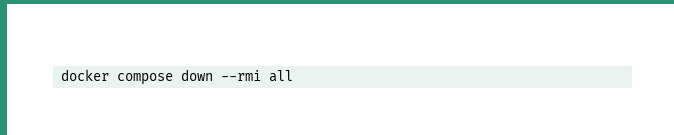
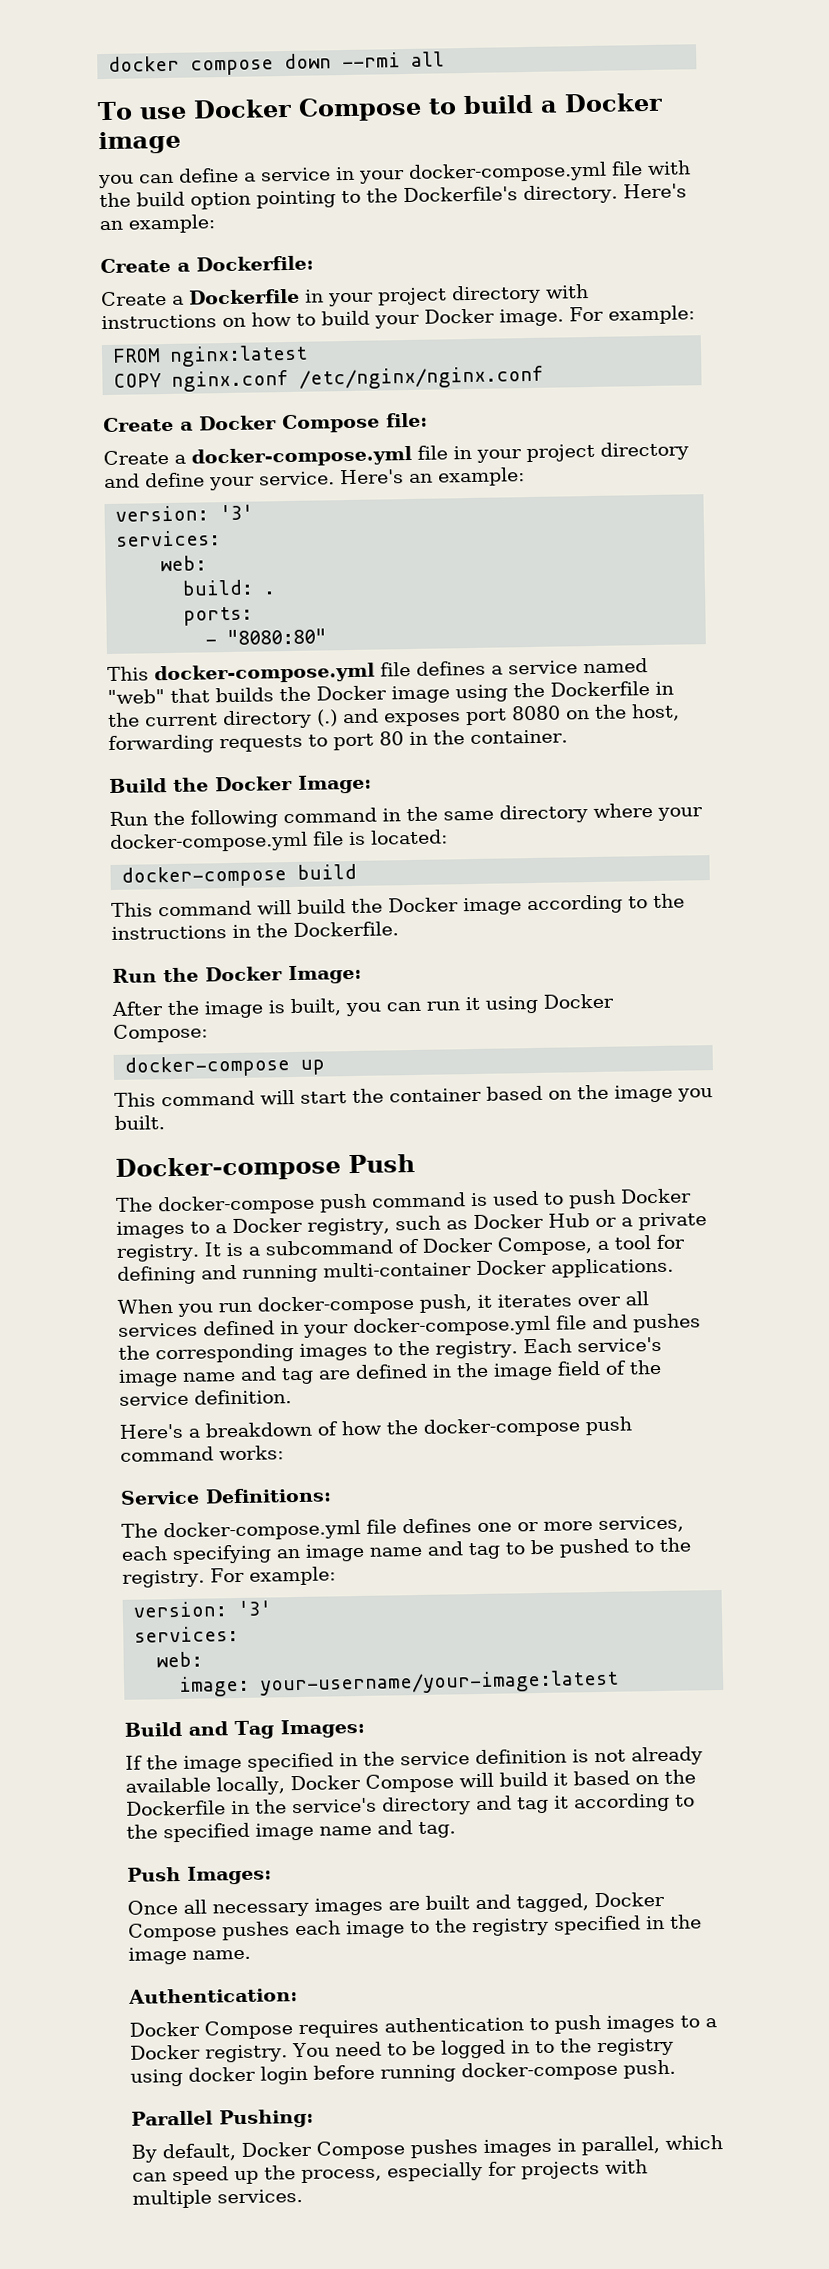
(294, 76) none -> [97,92,663,122] [98,130,181,155] [98,160,691,189] [99,183,687,210] [99,214,216,234] [100,255,314,274] [100,284,589,307] [101,305,695,330] [112,344,309,367] [113,365,545,392] [103,412,428,434] [103,441,689,468] [104,467,525,491] [115,504,254,522] [115,530,222,547] [160,555,208,572] [182,579,277,596] [183,606,254,626] [205,628,328,646] [107,658,648,685] [107,681,674,705] [107,703,680,730] [108,729,568,755] [109,774,372,794] [109,803,703,829] [109,829,448,854] [121,863,358,888] [111,893,685,917] [111,921,399,940] [112,964,362,985] [111,993,614,1019] [113,1023,208,1043] [124,1055,326,1078] [114,1084,713,1107] [114,1115,165,1130] [115,1154,415,1182] [116,1188,692,1216] [116,1212,707,1239] [116,1234,685,1262] [117,1257,674,1285] [117,1291,649,1317] [118,1313,701,1338] [118,1336,662,1364] [118,1359,662,1387] [119,1389,292,1406] [119,1416,633,1439] [120,1445,284,1462] [120,1487,332,1505] [121,1515,684,1542] [121,1537,691,1565] [122,1566,336,1588] [133,1600,272,1618] [134,1625,240,1643] [156,1651,204,1668] [178,1669,620,1697] [124,1718,365,1740] [125,1746,703,1773] [125,1769,696,1796] [126,1792,695,1816] [126,1820,456,1843] [127,1865,272,1885] [127,1891,665,1918] [128,1914,702,1942] [128,1946,251,1965] [128,1987,298,2004] [129,2014,717,2040] [130,2037,674,2063] [130,2059,676,2087] [131,2108,314,2129] [131,2135,723,2163] [132,2159,648,2186] [132,2189,303,2209] // To use Docker Compose to build a Docker image // you can define a service in your docker-compose.yml file with the build option pointing to the Dockerfile's directory. Here's an example: // Create a Dockerfile: // Create a Dockerfile in your project directory with instructions on how to build your Docker image. For example: // FROM nginx:latest // COPY nginx.conf /etc/nginx/nginx.conf // Create a Docker Compose file: // Create a docker-compose.yml file in your project directory and define your service. Here's an example: // version: '3' // services: // web: // build: . // ports: // - "8080:80" // This docker-compose.yml file defines a service named "web" that builds the Docker image using the Dockerfile in the current directory (.) and exposes port 8080 on the host, forwarding requests to port 80 in the container. // Build the Docker Image: // Run the following command in the same directory where your docker-compose.yml file is located: // docker-compose build // This command will build the Docker image according to the instructions in the Dockerfile. // Run the Docker Image: // After the image is built, you can run it using Docker Compose: // docker-compose up // This command will start the container based on the image you built. // Docker-compose Push // The docker-compose push command is used to push Docker images to a Docker registry, such as Docker Hub or a private registry. It is a subcommand of Docker Compose, a tool for defining and running multi-container Docker applications. // When you run docker-compose push, it iterates over all services defined in your docker-compose.yml file and pushes the corresponding images to the registry. Each service's image name and tag are defined in the image field of the service definition. // Here's a breakdown of how the docker-compose push command works: // Service Definitions: // The docker-compose.yml file defines one or more services, each specifying an image name and tag to be pushed to the registry. For example: // version: '3' // services: // web: // image: your-username/your-image:latest // Build and Tag Images: // If the image specified in the service definition is not already available locally, Docker Compose will build it based on the Dockerfile in the service's directory and tag it according to the specified image name and tag. // Push Images: // Once all necessary images are built and tagged, Docker Compose pushes each image to the registry specified in the image name. // Authentication: // Docker Compose requires authentication to push images to a Docker registry. You need to be logged in to the registry using docker login before running docker-compose push. // Parallel Pushing: // By default, Docker Compose pushes images in parallel, which can speed up the process, especially for projects with multiple services.

